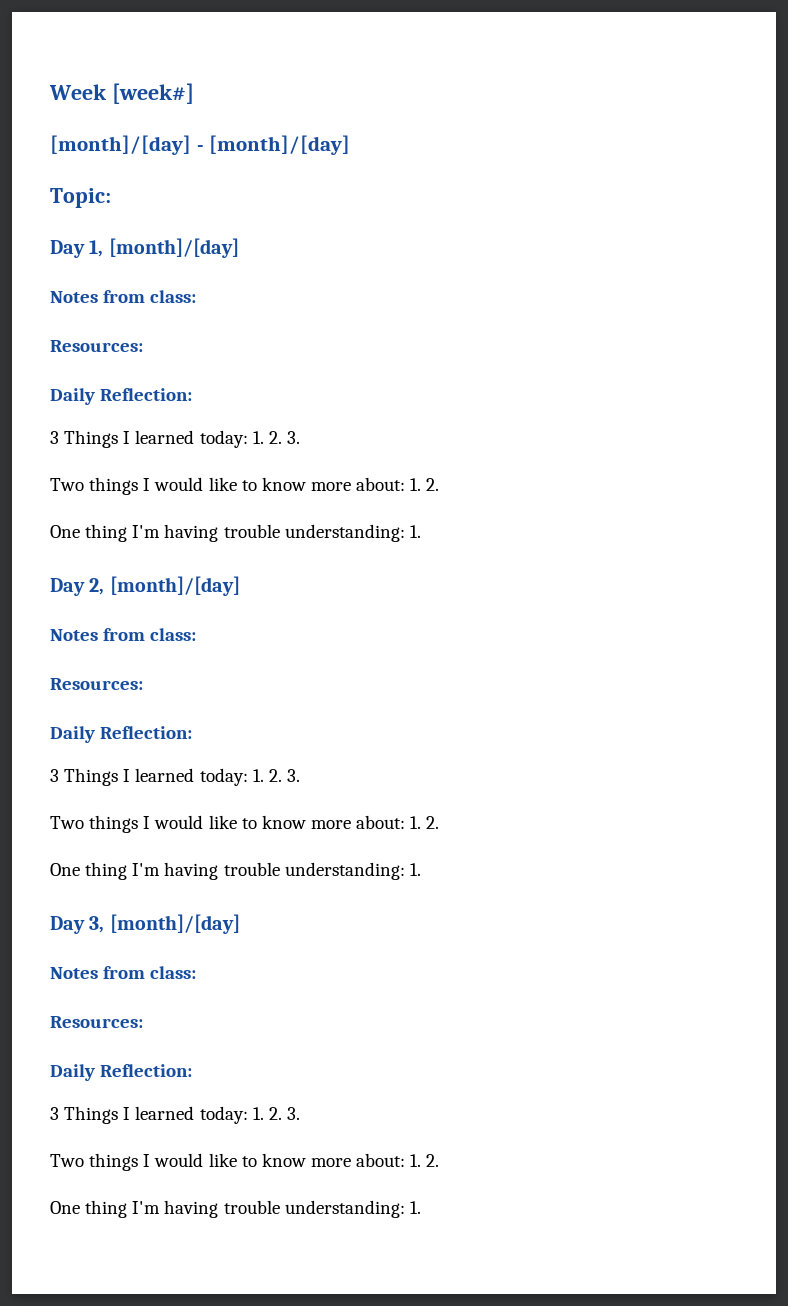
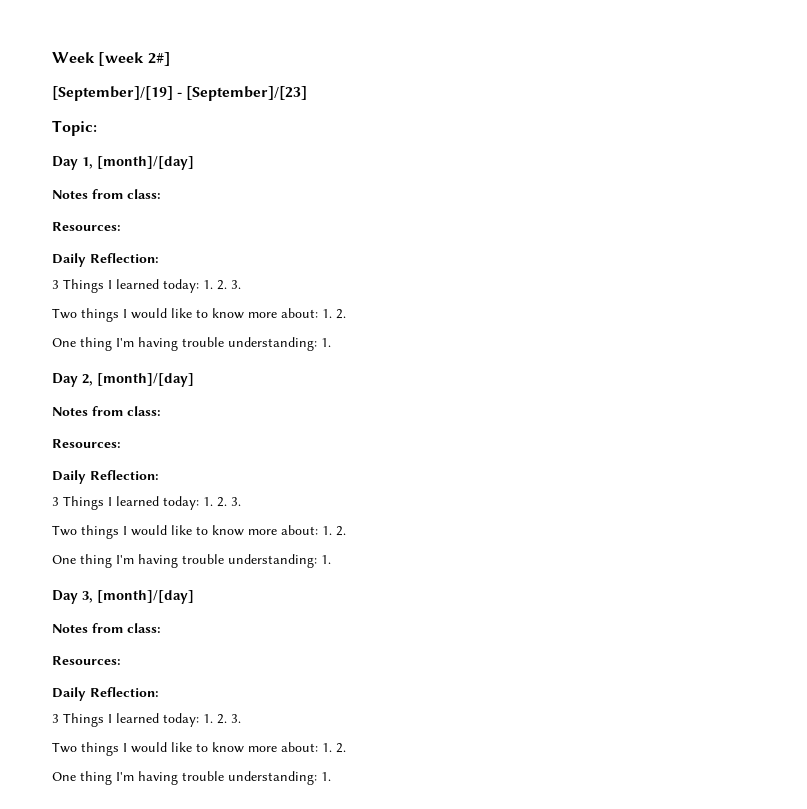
[111,83,194,104] [50,135,351,155] [week#] // [month]/[day] - [month]/[day] -> [98,52,171,66] [52,86,308,101] [week 2#] // [September]/[19] - [September]/[23]

